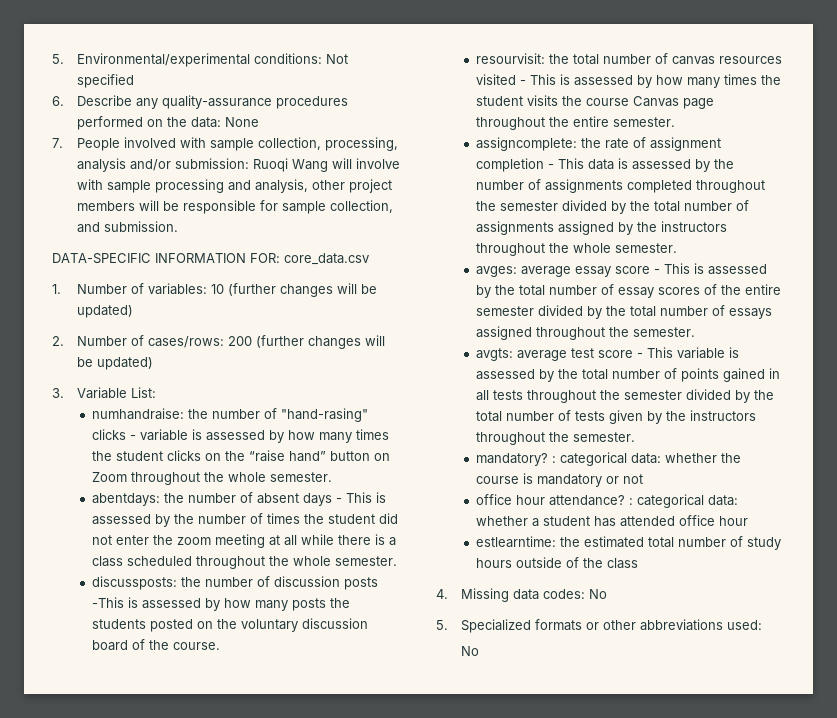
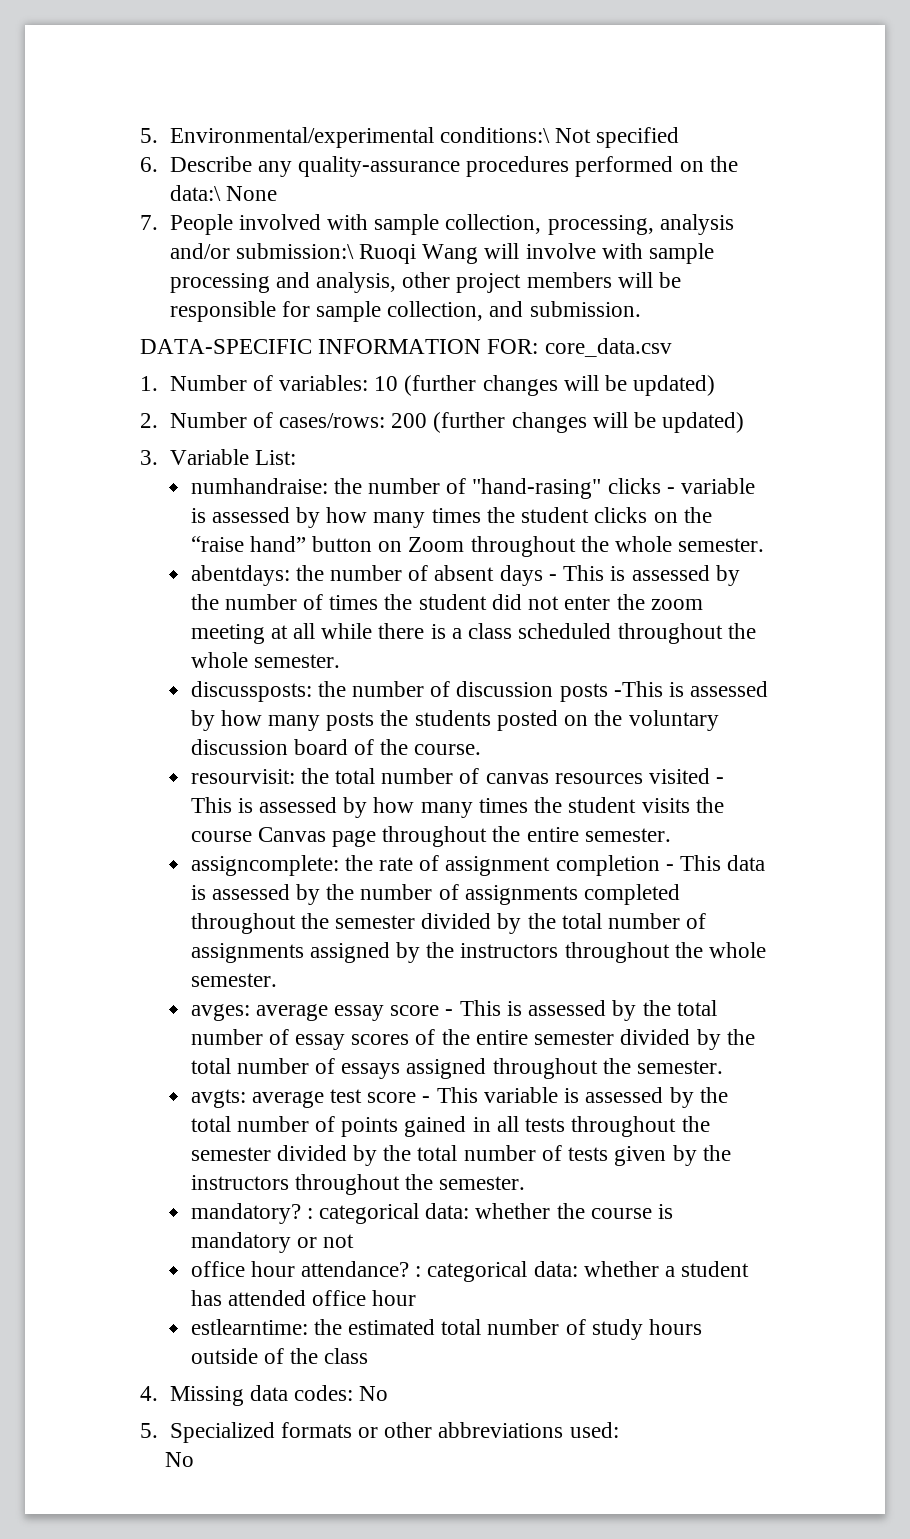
[254,53,323,64] conditions: -> [439,127,550,143] conditions:\
[191,117,222,128] data: -> [169,185,221,201] data:\
[175,158,250,169] submission: -> [235,243,354,259] submission:\

